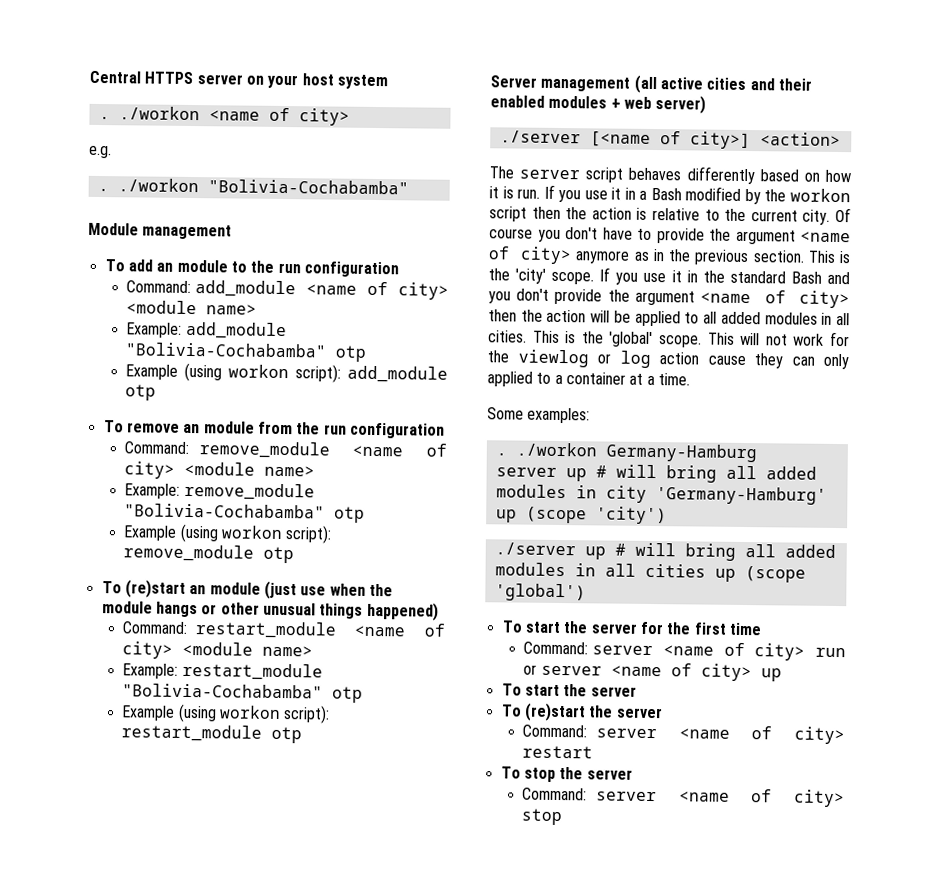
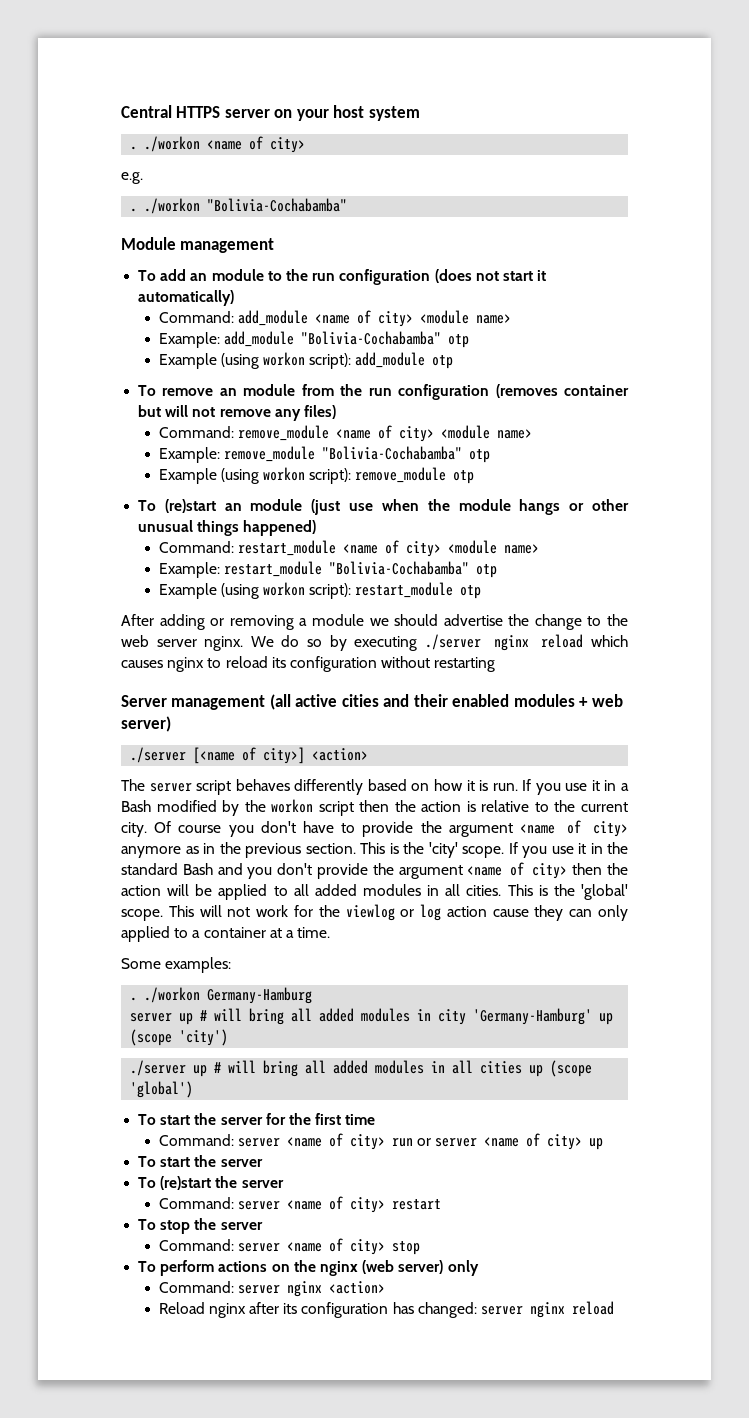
(399, 269) none -> [434,269,547,283] [138,290,235,306] (does not start it automatically)
(445, 430) none -> [495,384,629,398] [138,405,336,421] (removes container but will not remove any files)
(303, 735) none -> [121,614,628,630] [121,634,628,651] [121,656,496,672] // After adding or removing a module we should advertise the change to the web server nginx. We do so by executing ./server nginx reload which causes nginx to reload its configuration without restarting
(563, 817) none -> [138,1260,479,1276] [158,1281,385,1297] [158,1301,614,1318] // To perform actions on the nginx (web server) only // Command: server nginx <action> // Reload nginx after its configuration has changed: server nginx reload

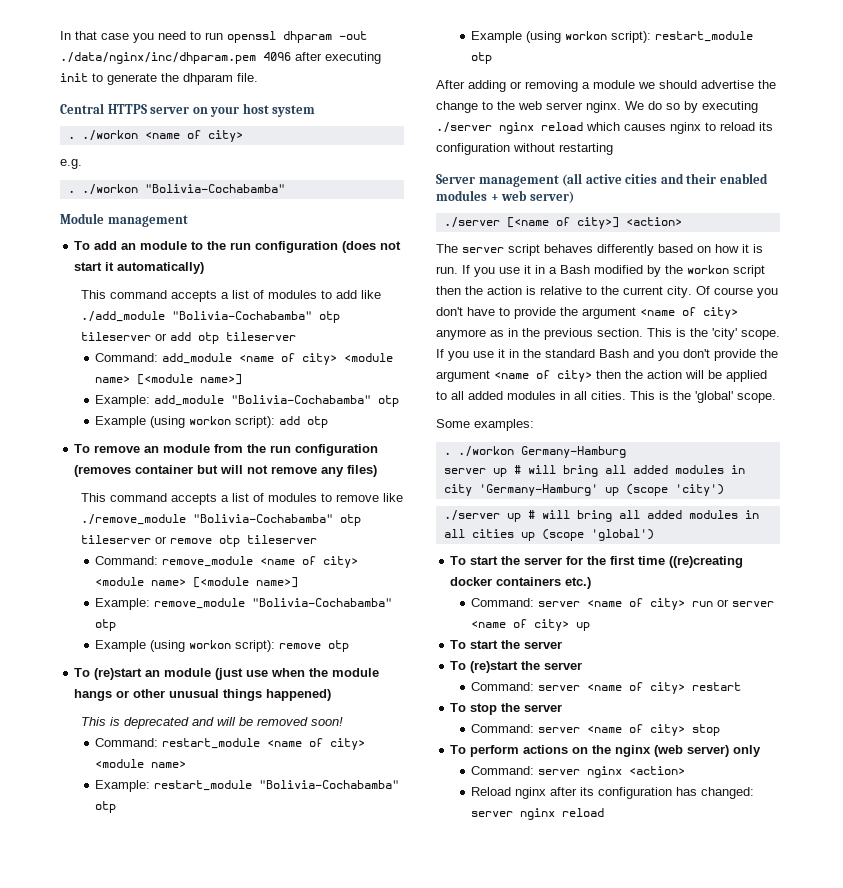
(121, 111) none -> [60,31,367,43] [60,52,381,64] [60,73,258,85] In that case you need to run openssl dhparam -out ./data/nginx/inc/dhparam.pem 4096 after executing init to generate the dhparam file. //
(235, 298) none -> [81,290,382,302] [81,311,341,323] [81,332,297,344] // This command accepts a list of modules to add like ./add_module "Bolivia-Cochabamba" otp tileserver or add otp tileserver
(511, 319) none -> [137,374,243,385] [<module name>]
[355,352,426,368] add_module -> [279,416,301,425] add
(336, 412) none -> [81,493,404,505] [81,514,362,526] [81,535,318,547] // This command accepts a list of modules to remove like ./remove_module "Bolivia-Cochabamba" otp tileserver or remove otp tileserver
(532, 434) none -> [193,577,299,588] [<module name>]
[355,467,447,483] remove_module -> [279,643,322,649] remove
(317, 528) none -> [81,717,344,729] // This is deprecated and will be removed soon!
[168,904,628,921] [121,926,331,942] This will not work for the viewlog or log action cause they can only applied to a container at a time. -> (776, 398) none
(376, 1119) none -> [669,556,744,568] [450,577,592,589] ((re)creating docker containers etc.)

